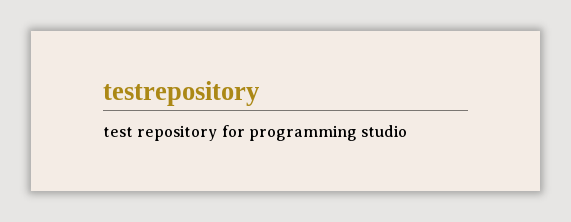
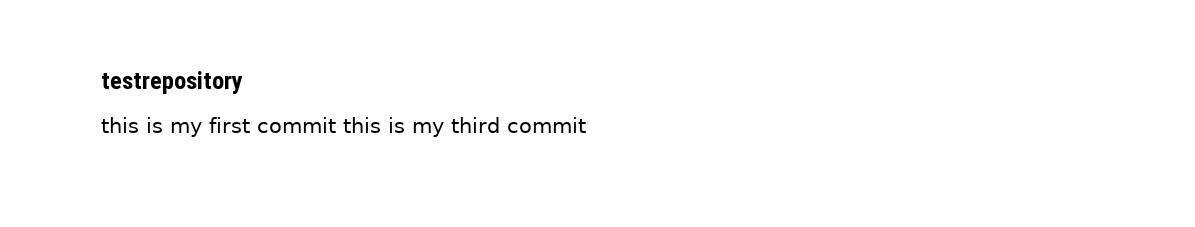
[103,125,408,141] test repository for programming studio -> [101,117,586,137] this is my first commit this is my third commit

